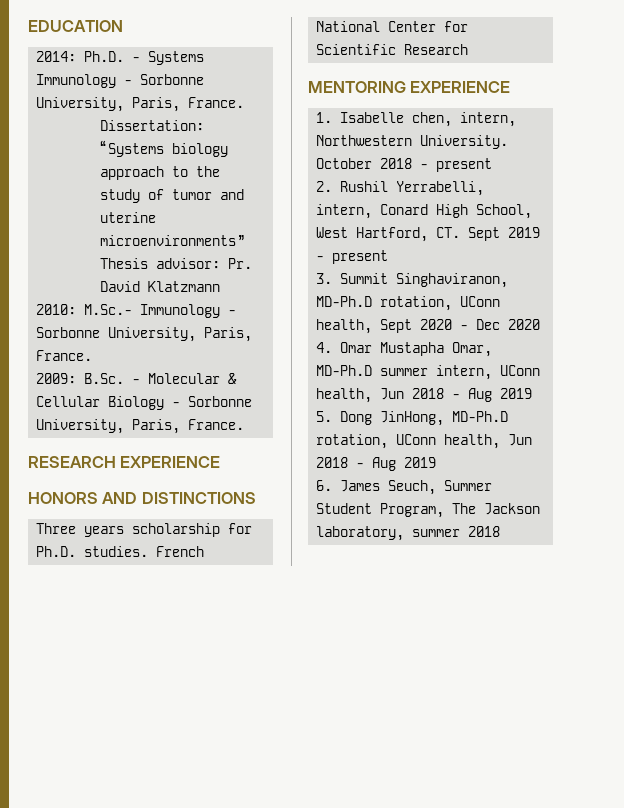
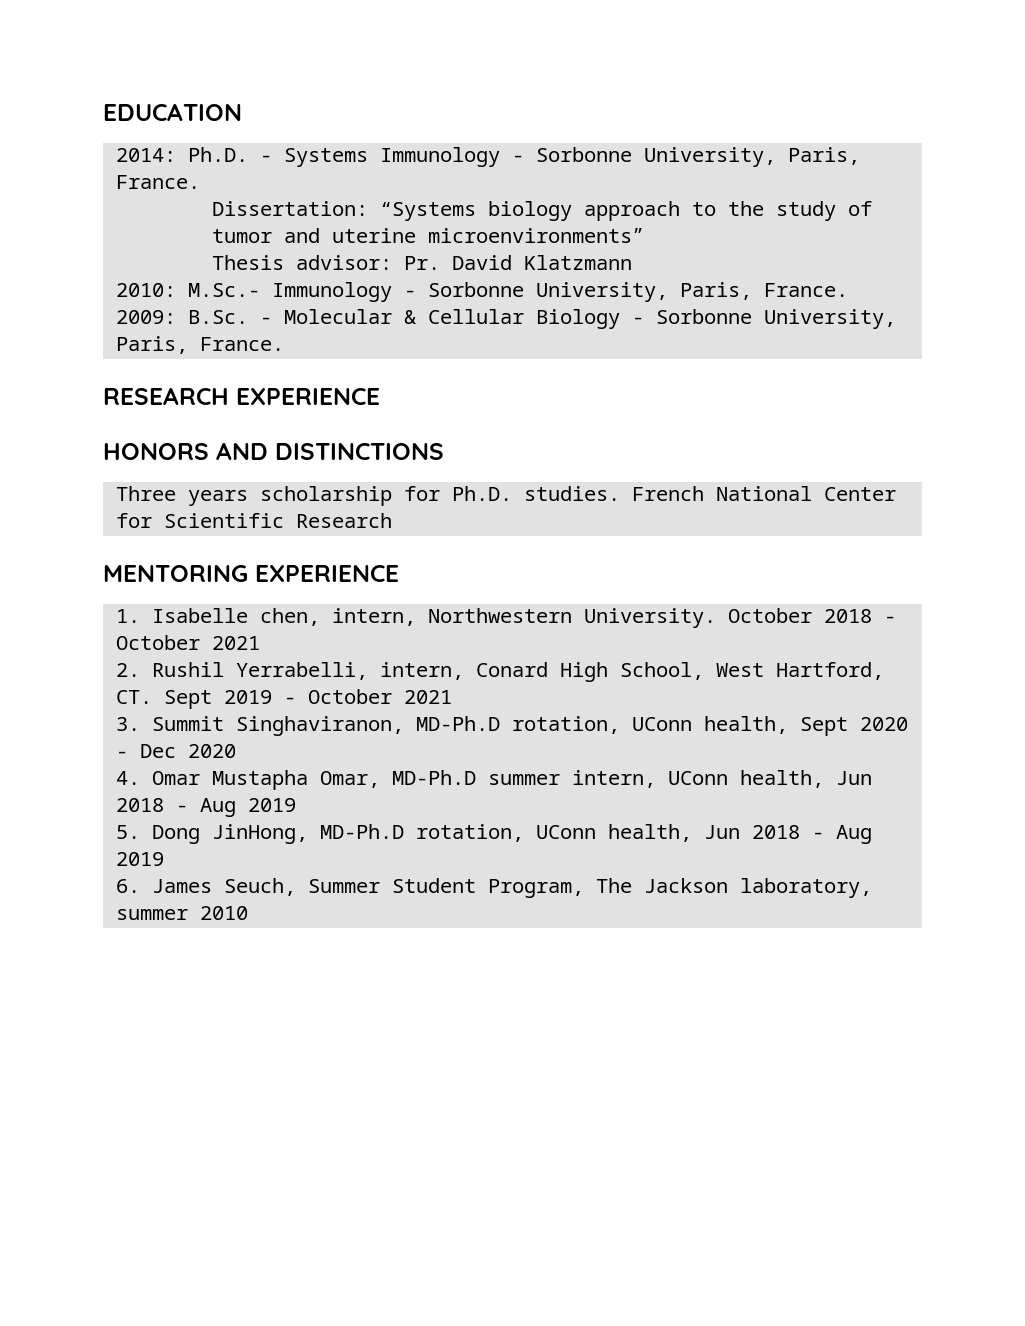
[435,158,492,172] present -> [115,635,260,650] October 2021
[331,250,388,264] present -> [307,689,452,704] October 2021
[467,526,500,537] 2018 -> [199,906,248,920] 2010

